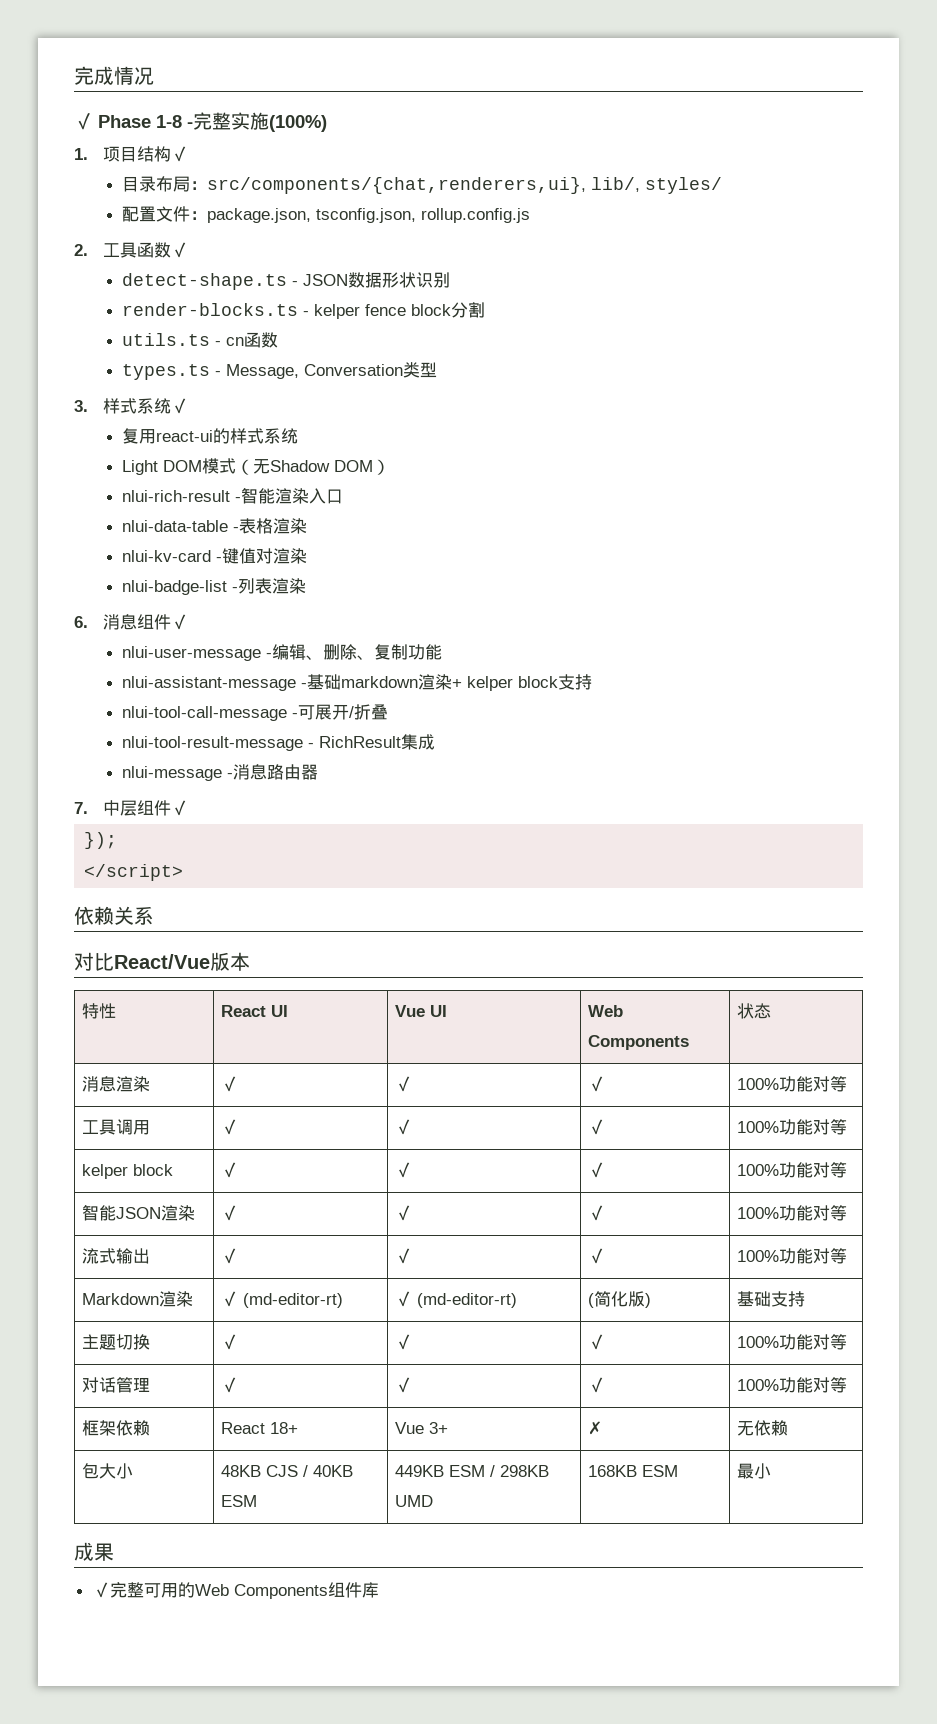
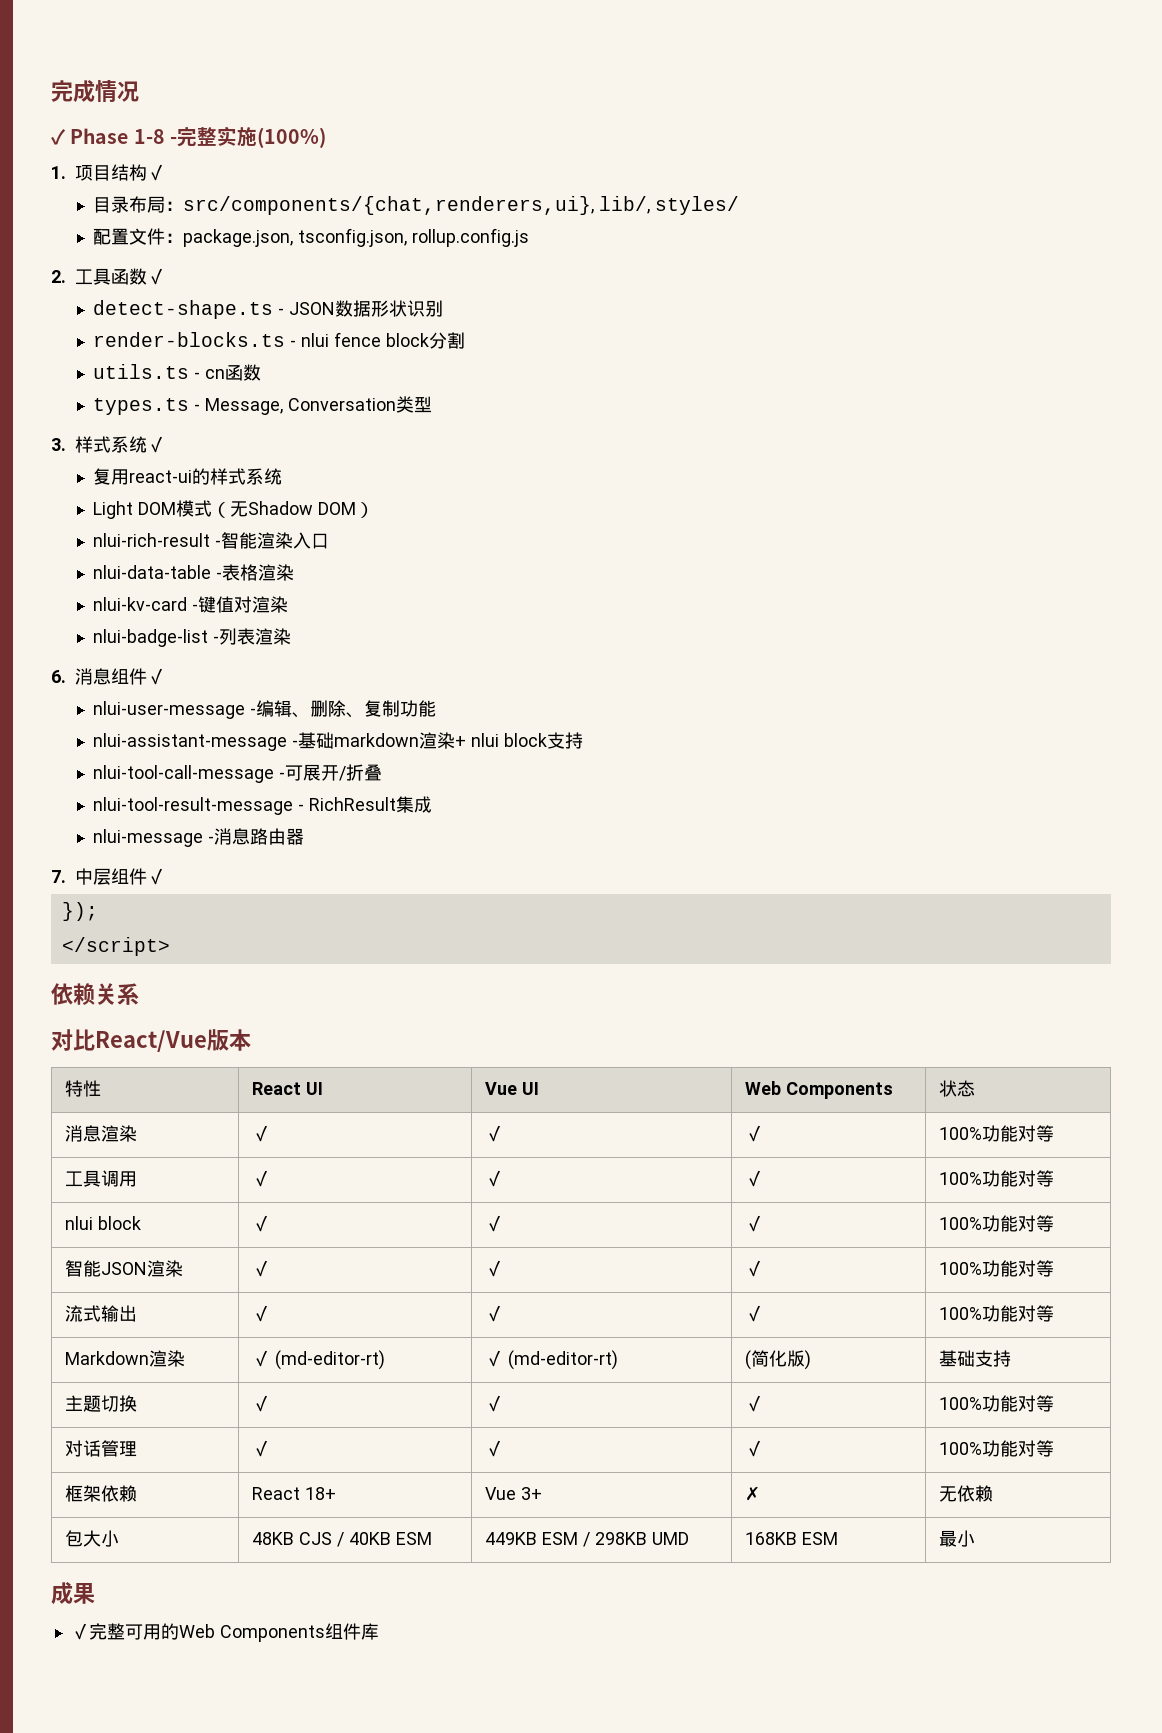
[314,304,361,319] kelper -> [301,333,330,347] nlui
[467,676,514,691] kelper -> [471,733,500,747] nlui
[82,1164,129,1179] kelper -> [65,1216,94,1230] nlui

